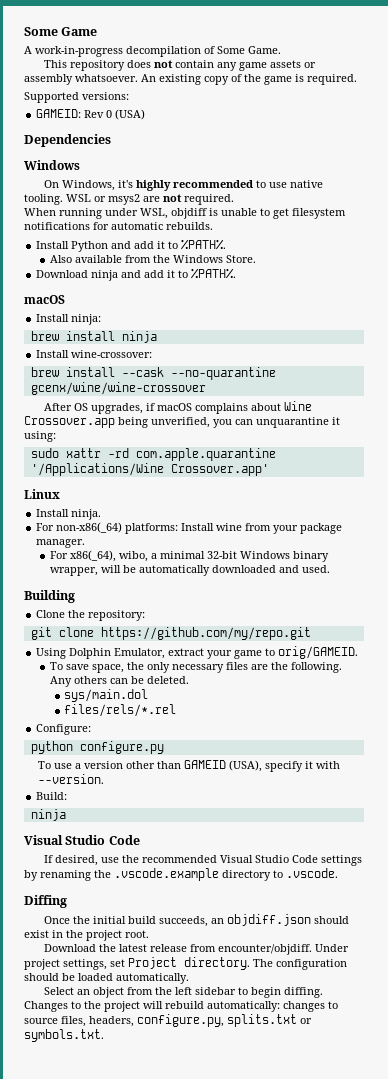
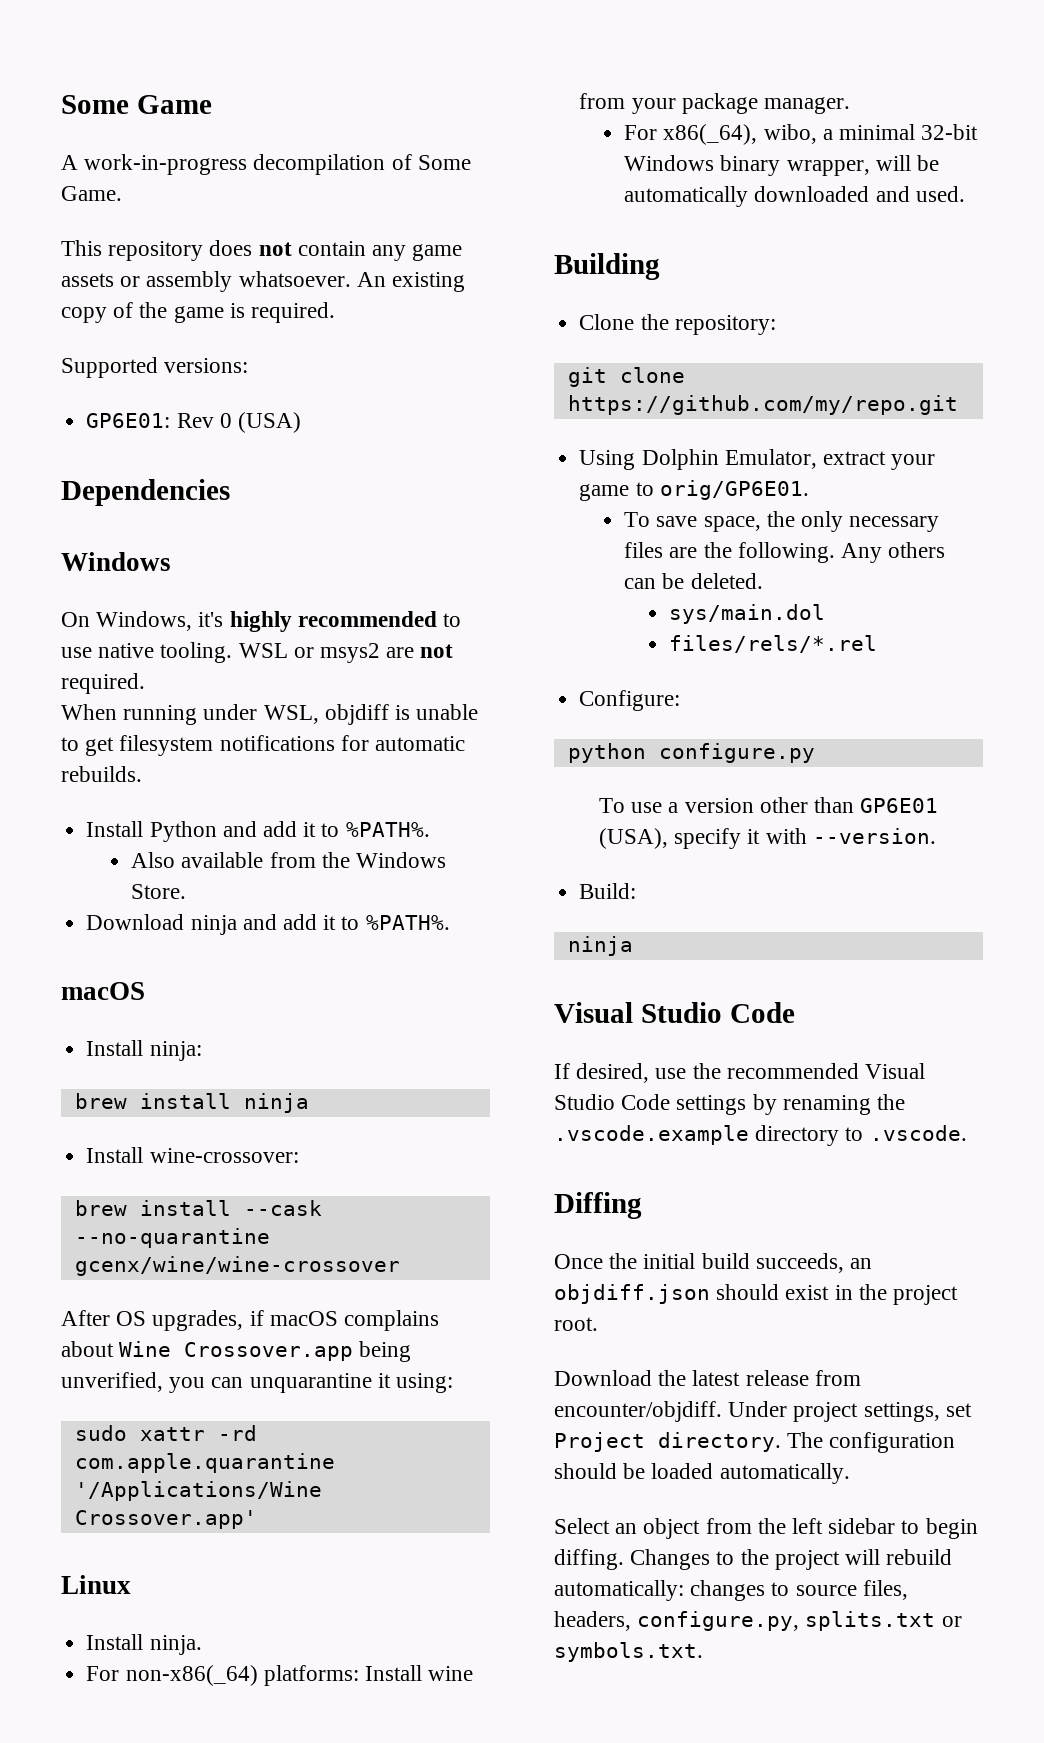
[36,109,82,118] GAMEID: -> [86,413,171,428] GP6E01:
[278,646,359,659] orig/GAMEID. -> [659,480,809,500] orig/GP6E01.
[184,760,227,769] GAMEID -> [860,798,939,813] GP6E01

